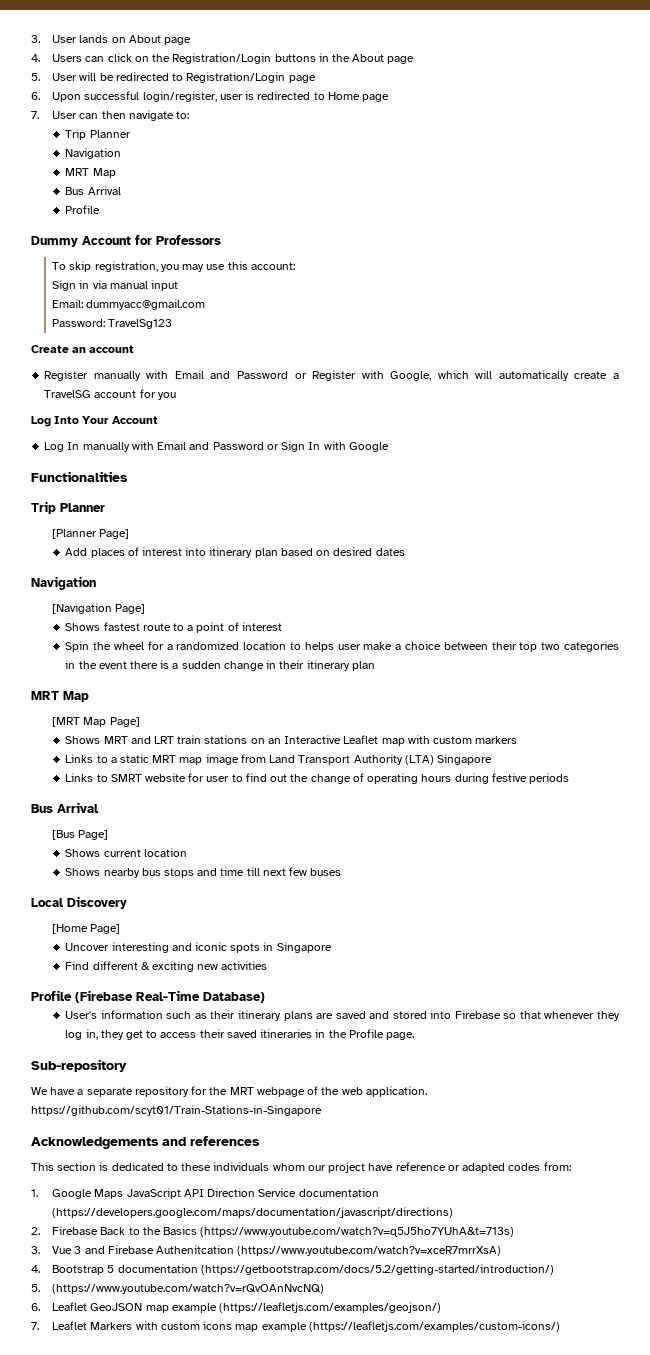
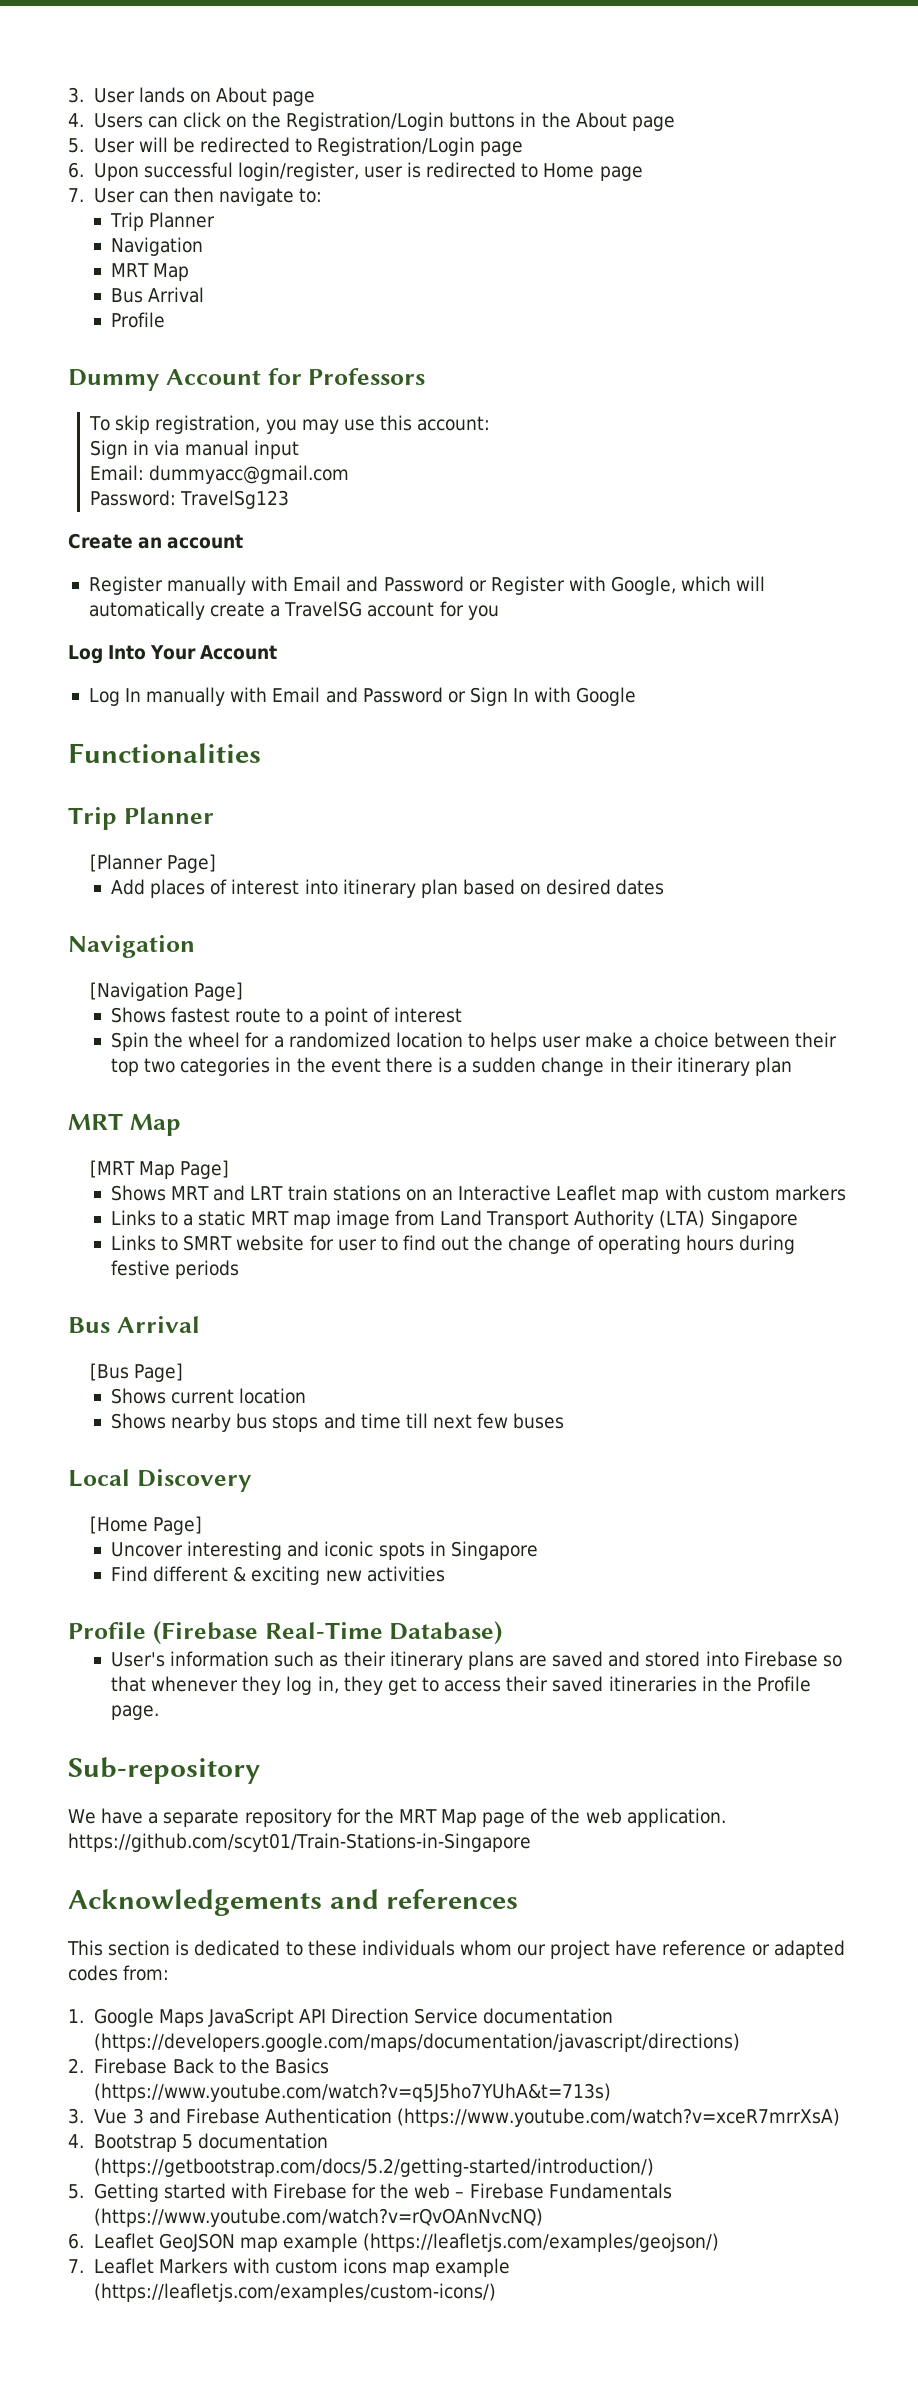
[256,1087,305,1097] webpage -> [441,1809,526,1827] Map page
[156,1245,235,1254] Authenitcation -> [264,2108,392,2124] Authentication
(40, 1288) none -> [93,2183,672,2202] Getting started with Firebase for the web – Firebase Fundamentals

